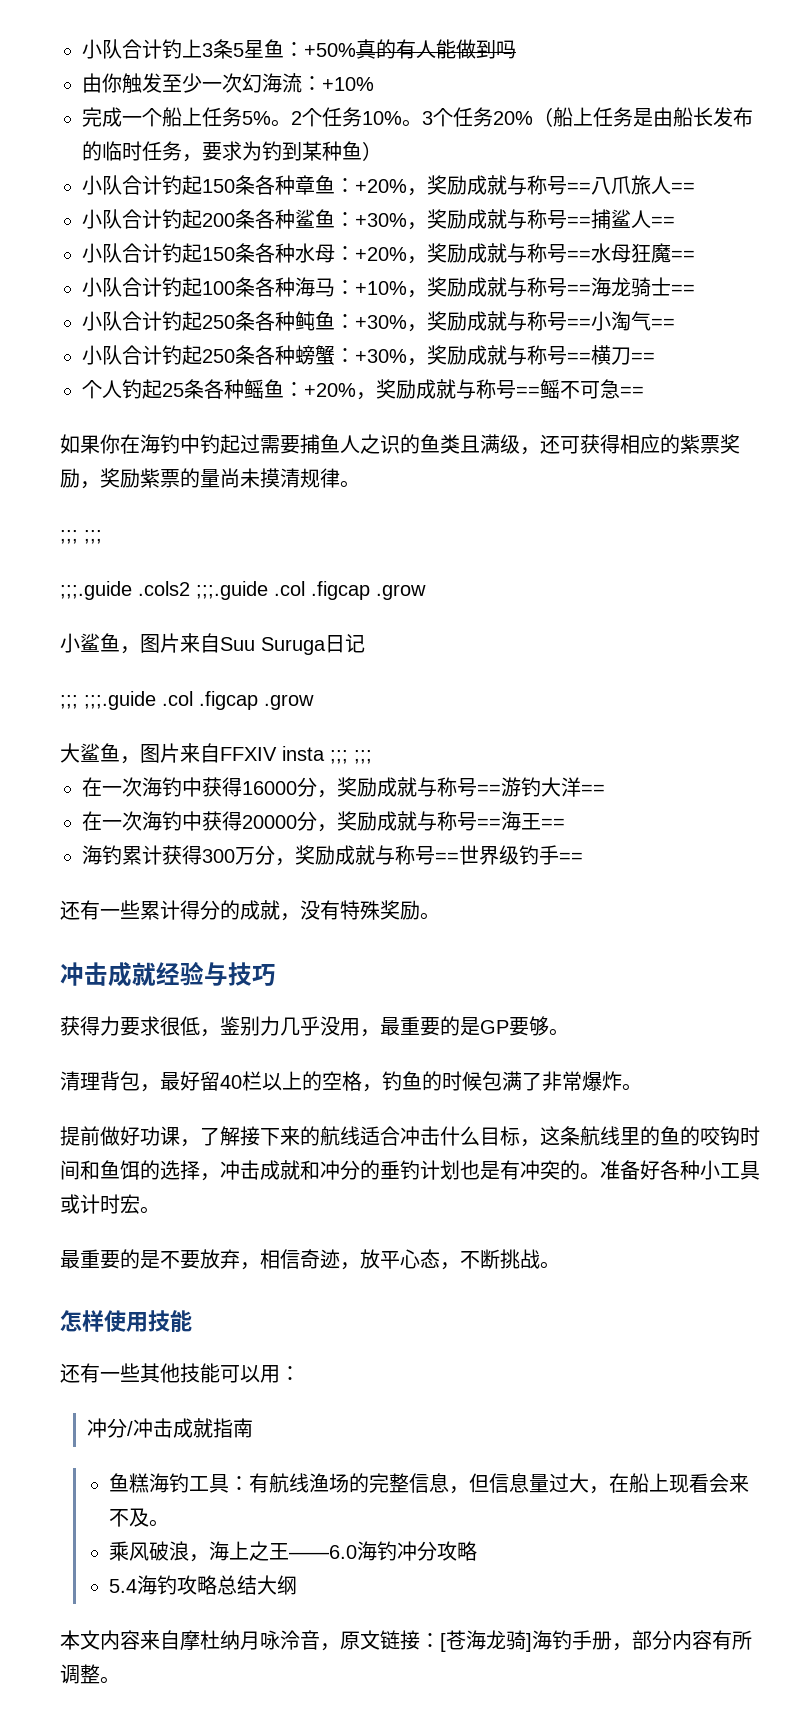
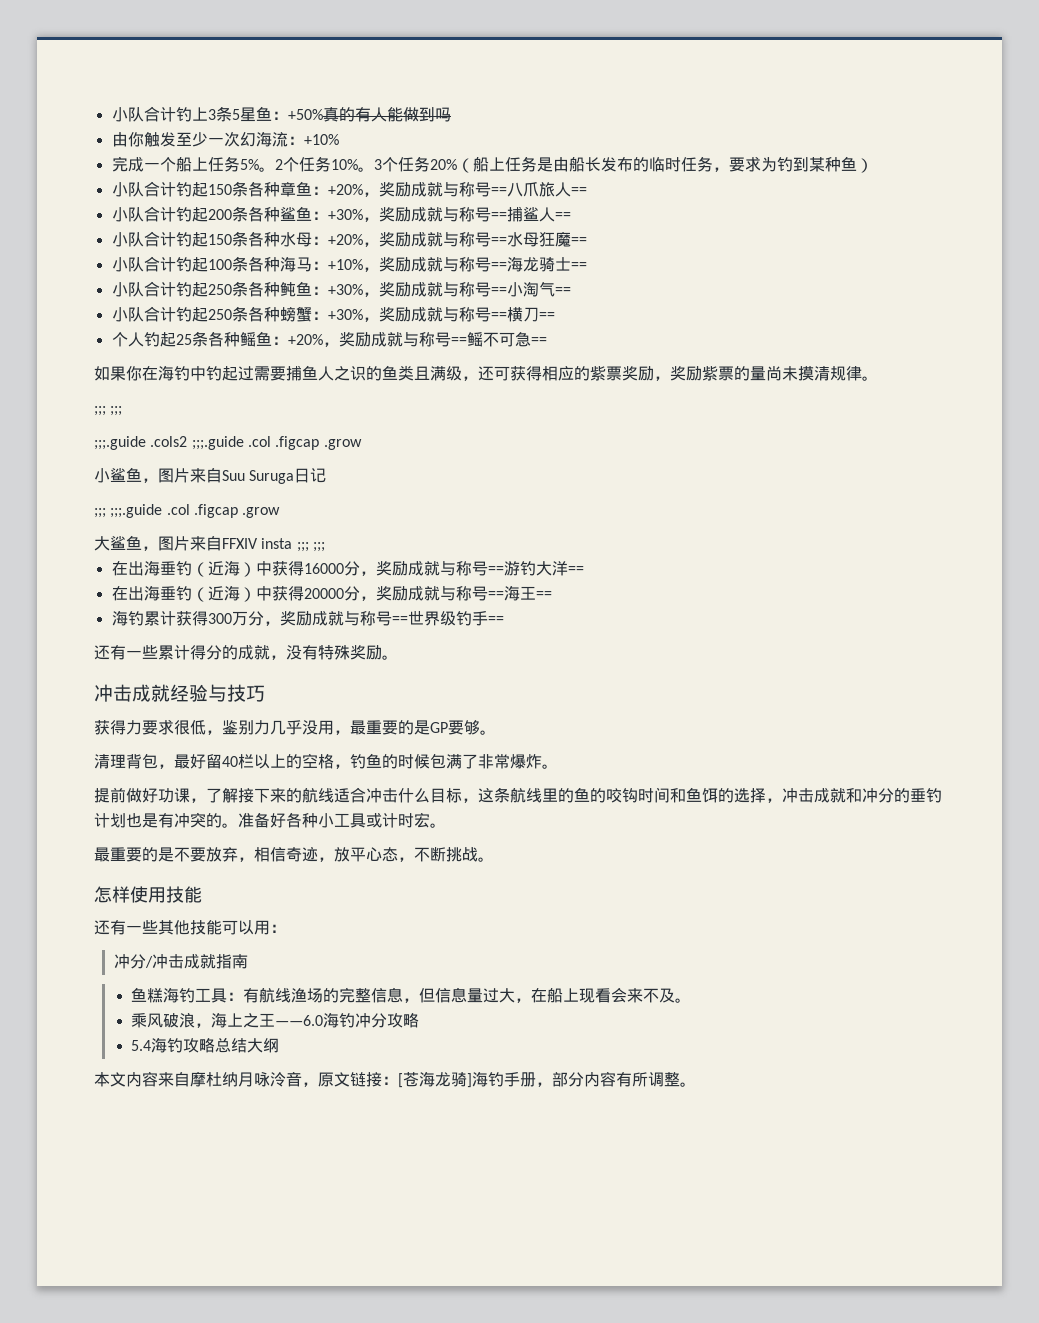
[102,777,182,797] 一次海钓 -> [127,561,256,577] 出海垂钓（近海）
[102,811,182,831] 一次海钓 -> [127,586,256,602] 出海垂钓（近海）

